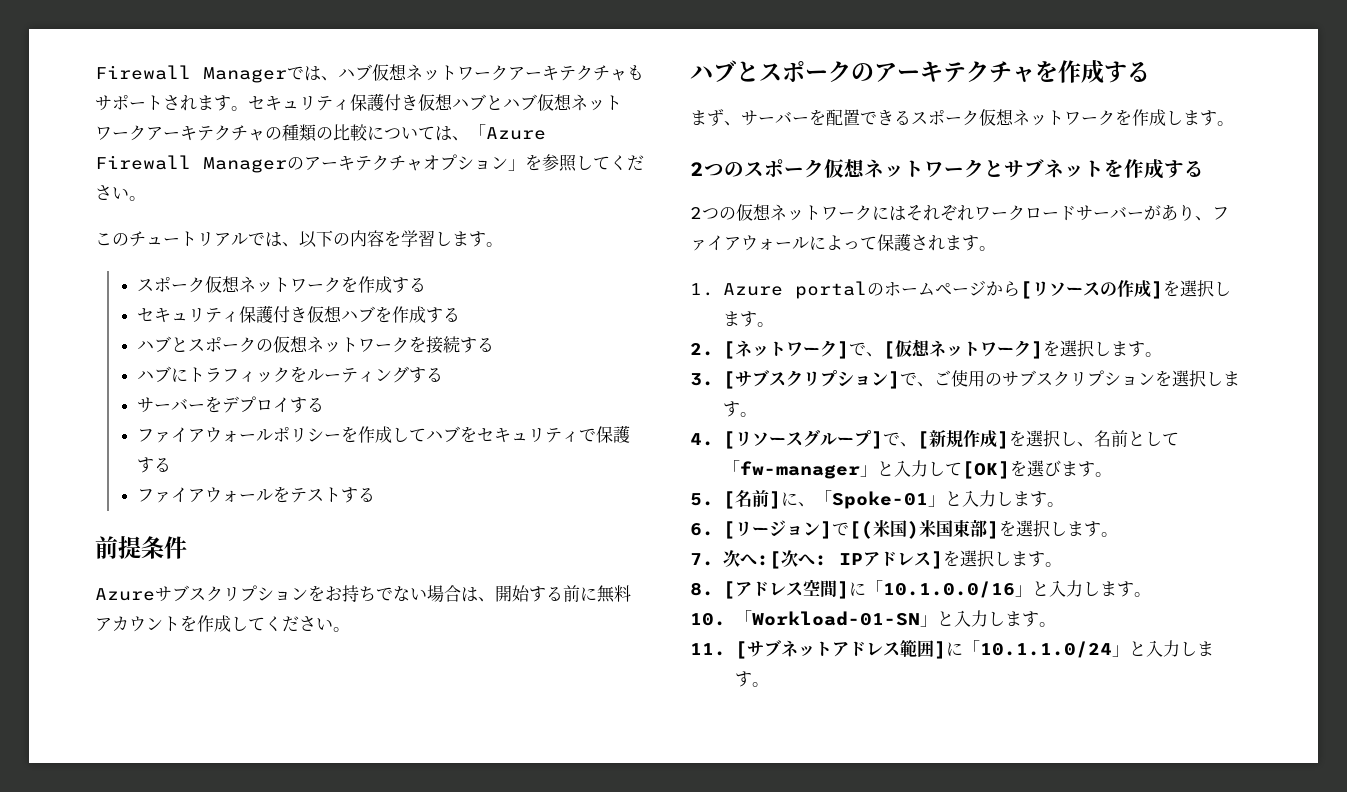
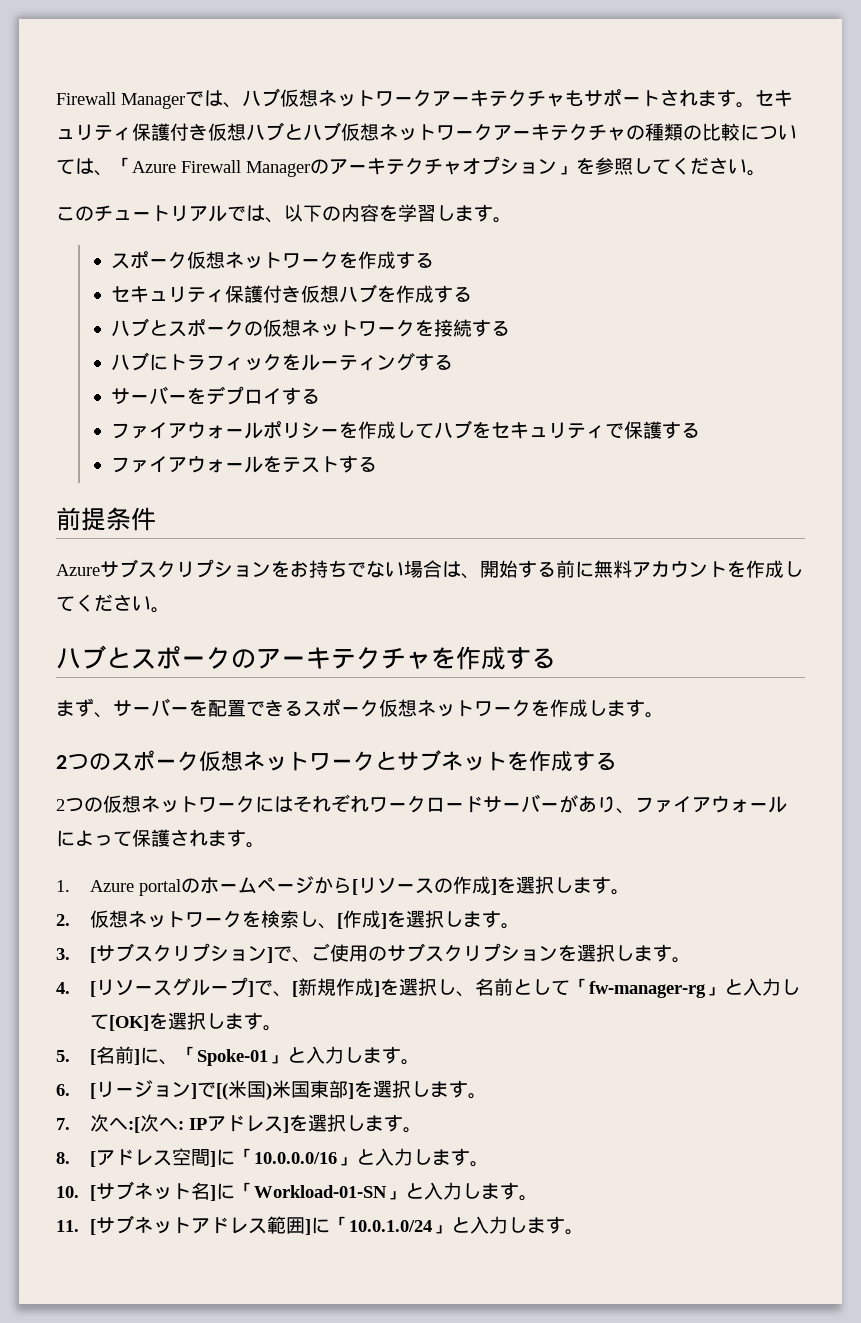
[722,339,1031,359] [ネットワーク]で、[仮想ネットワーク -> [90,910,382,929] 仮想ネットワークを検索し、[作成
[739,461,860,479] fw-manager -> [589,981,707,998] fw-manager-rg
[1043,460,1061,477] び -> [187,1012,226,1030] 択し
[882,581,1015,598] 10.1.0.0/16 -> [254,1152,338,1164] 10.0.0.0/16
(726, 619) none -> [90,1181,236,1201] [サブネット名]に
[979,641,1112,658] 10.1.1.0/24 -> [349,1220,433,1232] 10.0.1.0/24

